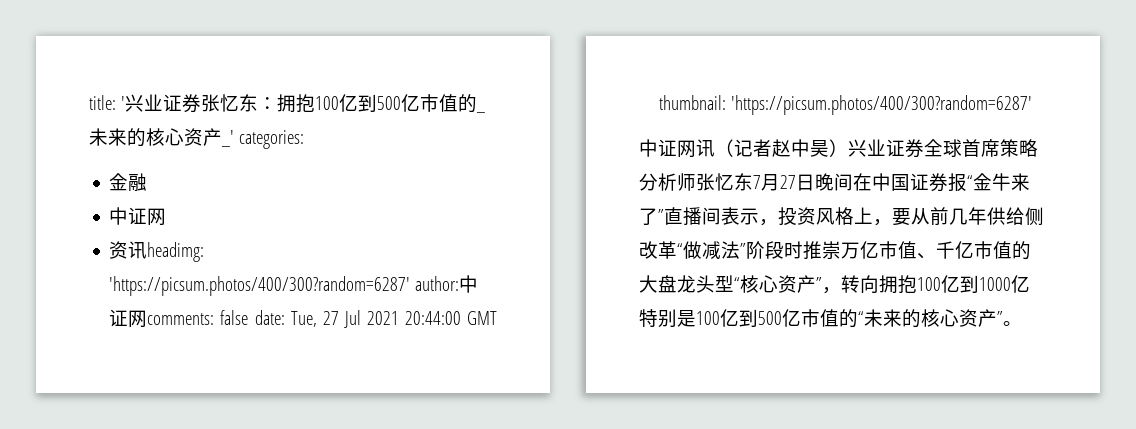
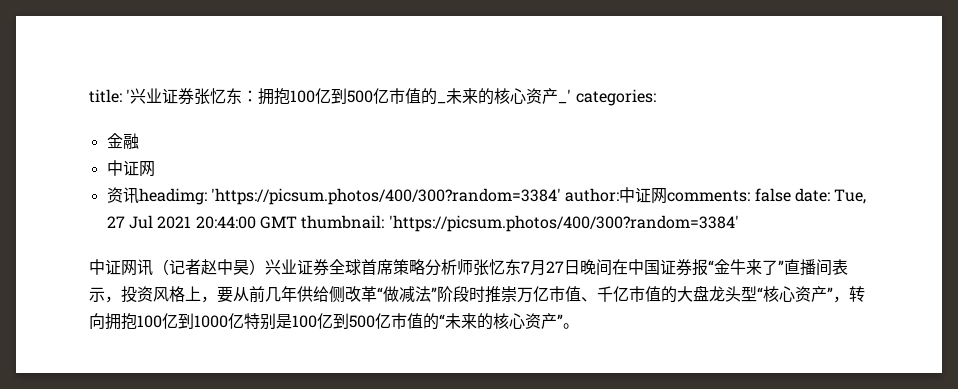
[109,276,411,296] 'https://picsum.photos/400/300?random=6287' -> [210,188,561,205] 'https://picsum.photos/400/300?random=3384'
[731,95,1033,115] 'https://picsum.photos/400/300?random=6287' -> [388,215,739,232] 'https://picsum.photos/400/300?random=3384'

